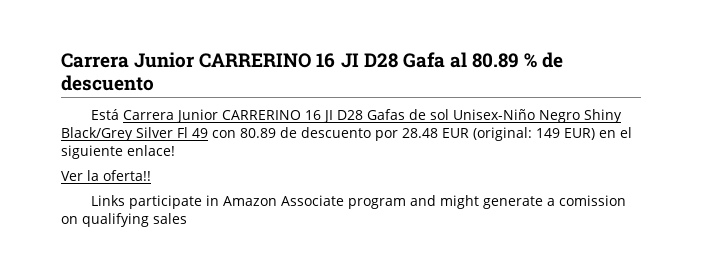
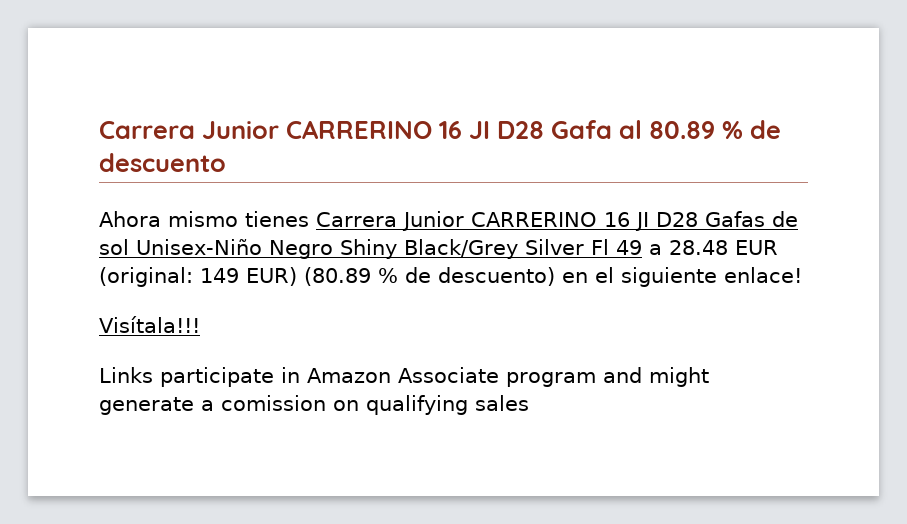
[90,109,119,120] Está -> [99,211,309,227] Ahora mismo tienes
[212,127,398,141] con 80.89 de descuento por -> [649,244,662,255] a
(595, 134) none -> [304,267,555,286] (80.89 % de descuento)
[61,170,151,181] Ver la oferta!! -> [99,316,200,333] Visítala!!!

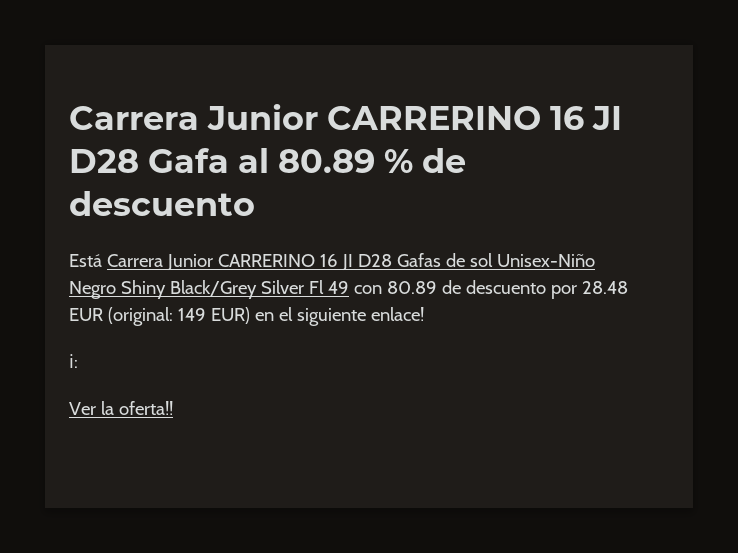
[99,211,309,227] Ahora mismo tienes -> [69,254,102,267] Está
[649,244,662,255] a -> [353,280,577,299] con 80.89 de descuento por
[304,267,555,286] (80.89 % de descuento) -> (250, 315) none
[99,316,200,333] [99,367,709,387] [99,395,529,415] Visítala!!! // Links participate in Amazon Associate program and might generate a comission on qualifying sales -> [69,354,78,368] [69,401,173,415] ℹ: // Ver la oferta!!

